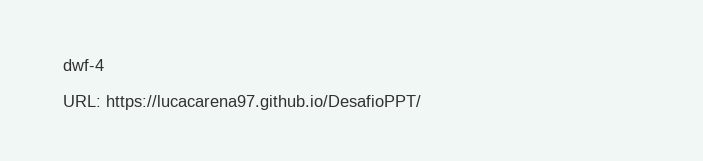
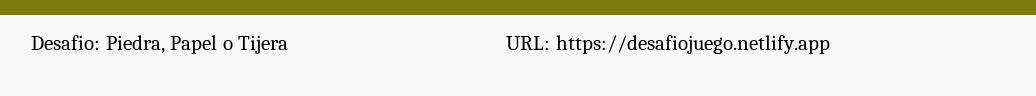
[63,59,104,71] dwf-4 -> [31,35,289,54] Desafio: Piedra, Papel o Tijera
[106,95,421,110] https://lucacarena97.github.io/DesafioPPT/ -> [555,35,830,54] https://desafiojuego.netlify.app

